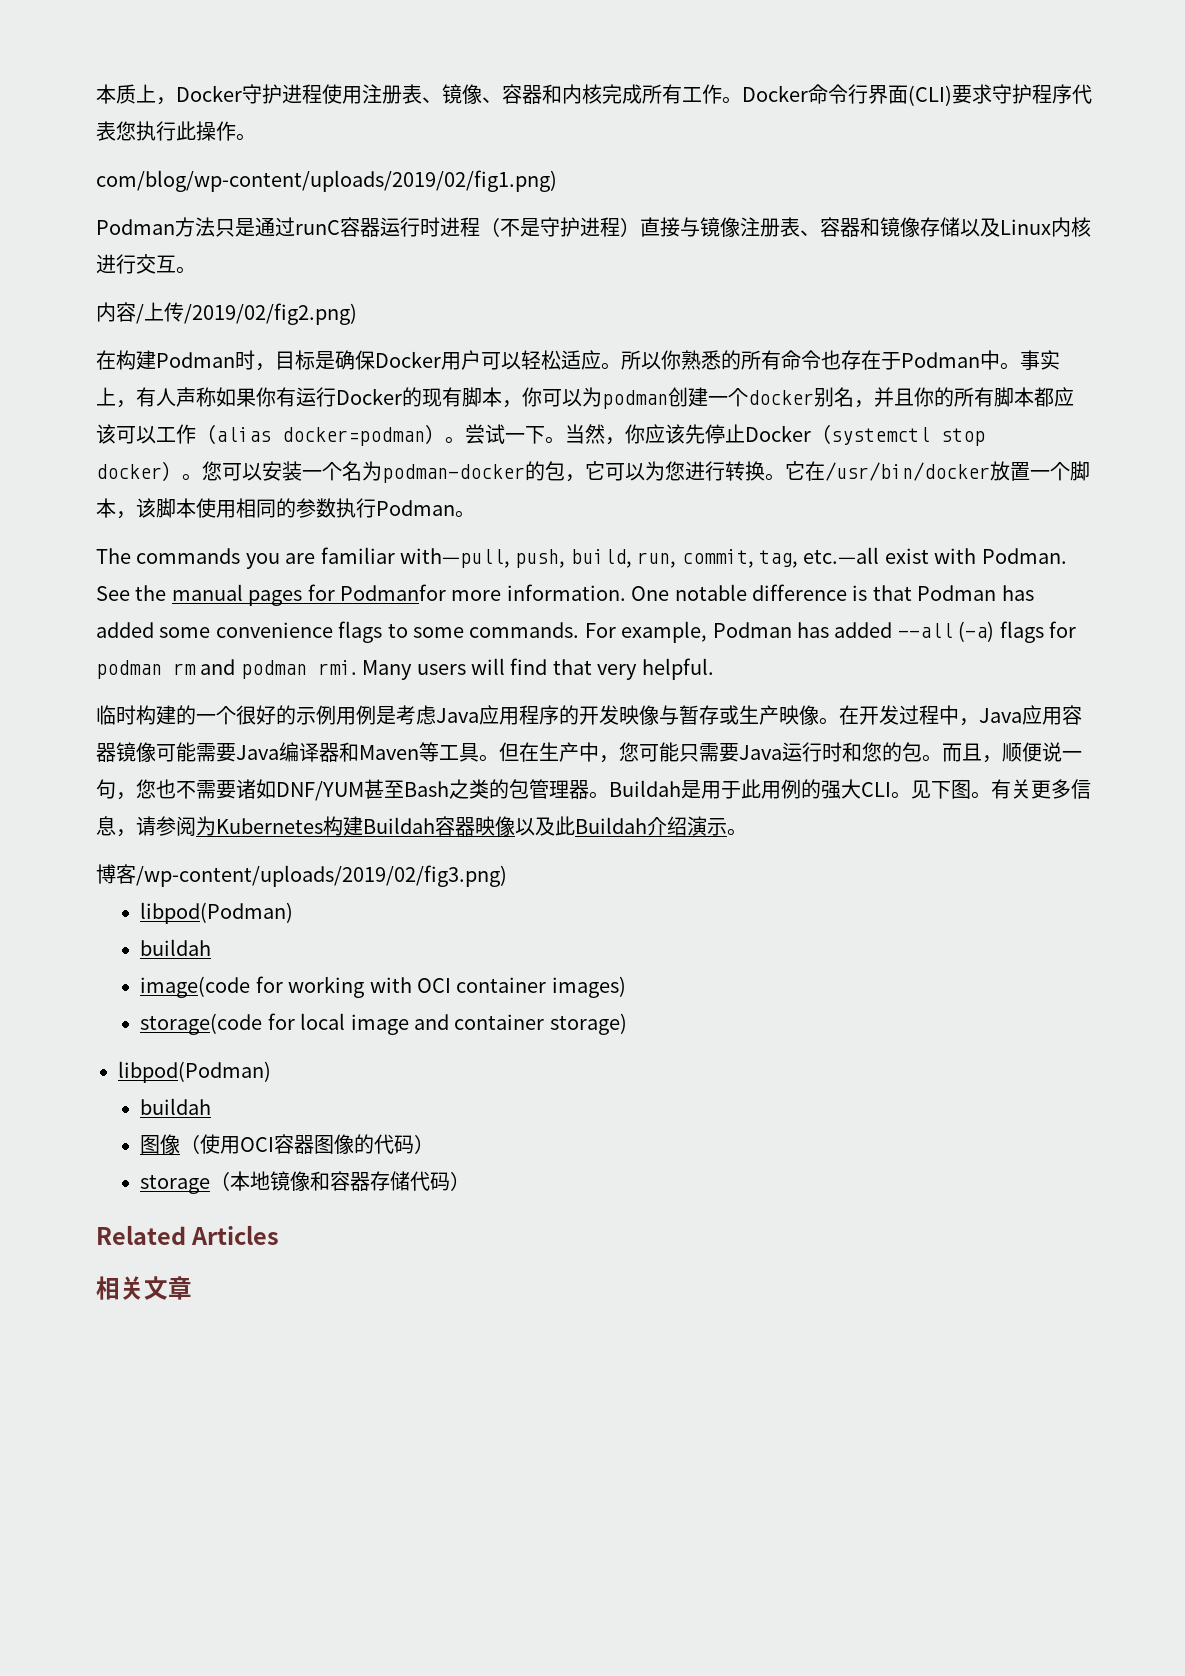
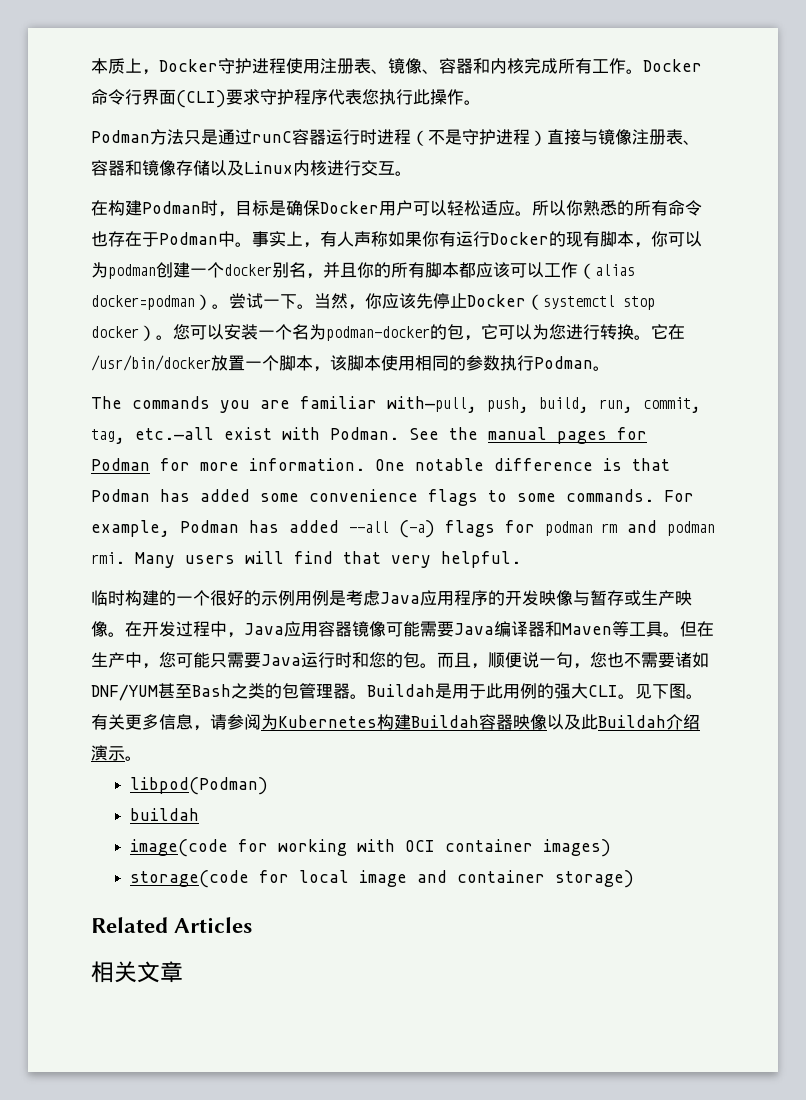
[96,170,557,192] // com/blog/wp-content/uploads/2019/02/fig1.png) -> (481, 102) none
[96,302,357,325] // 内容/上传/2019/02/fig2.png) -> (412, 173) none
[340,584,446,601] Podmanfor -> [91,458,190,471] Podman for
[96,864,507,887] // 博客/wp-content/uploads/2019/02/fig3.png) -> (142, 758) none
[118,1061,271,1083] [140,1098,212,1115] [140,1134,435,1154] [140,1171,471,1194] // libpod(Podman) // buildah // 图像（使用OCI容器图像的代码） // storage（本地镜像和容器存储代码） -> (634, 879) none

